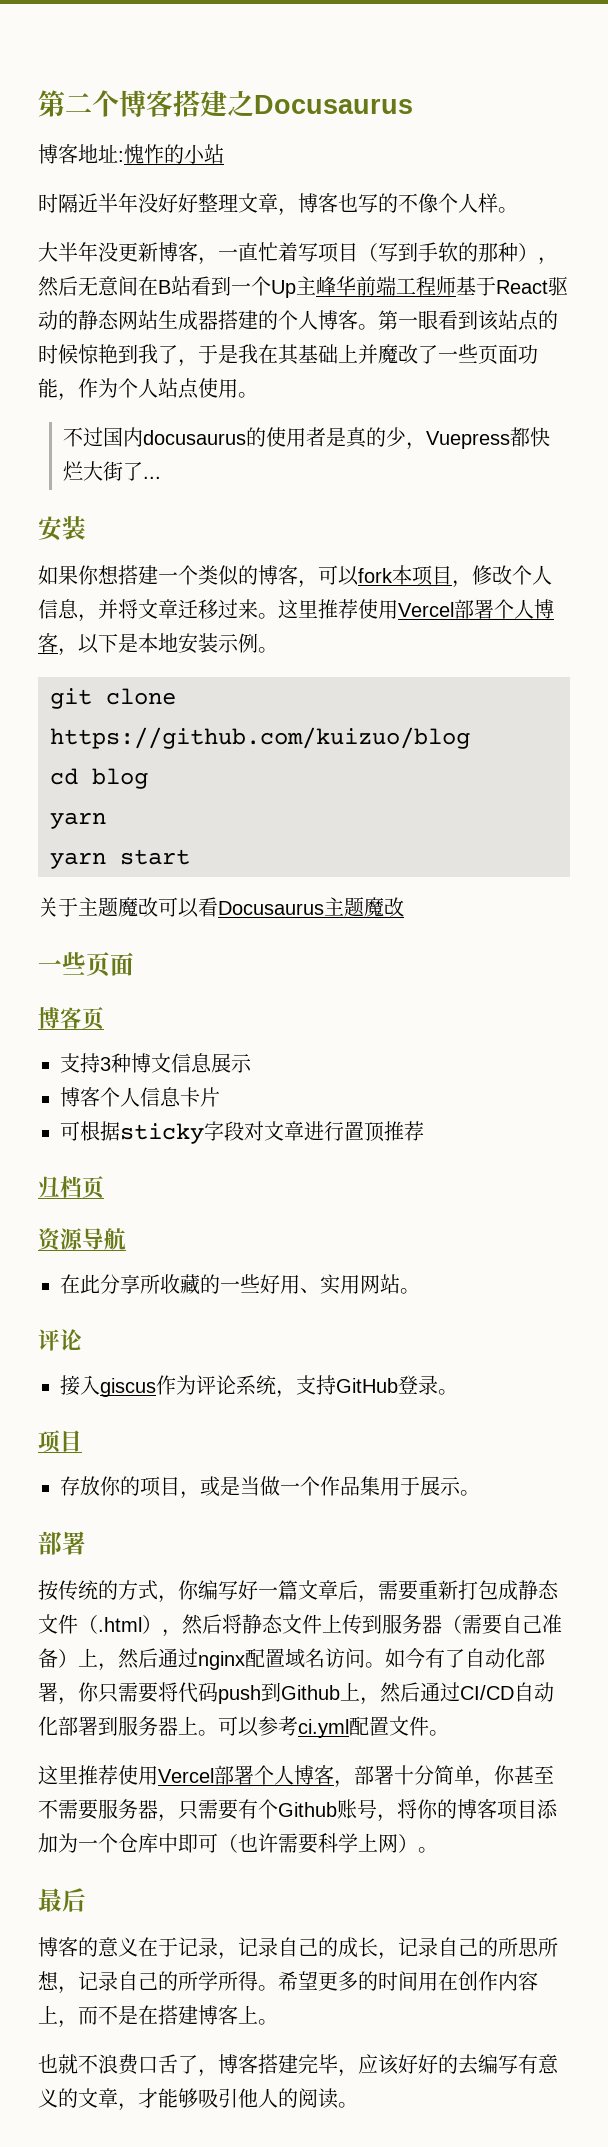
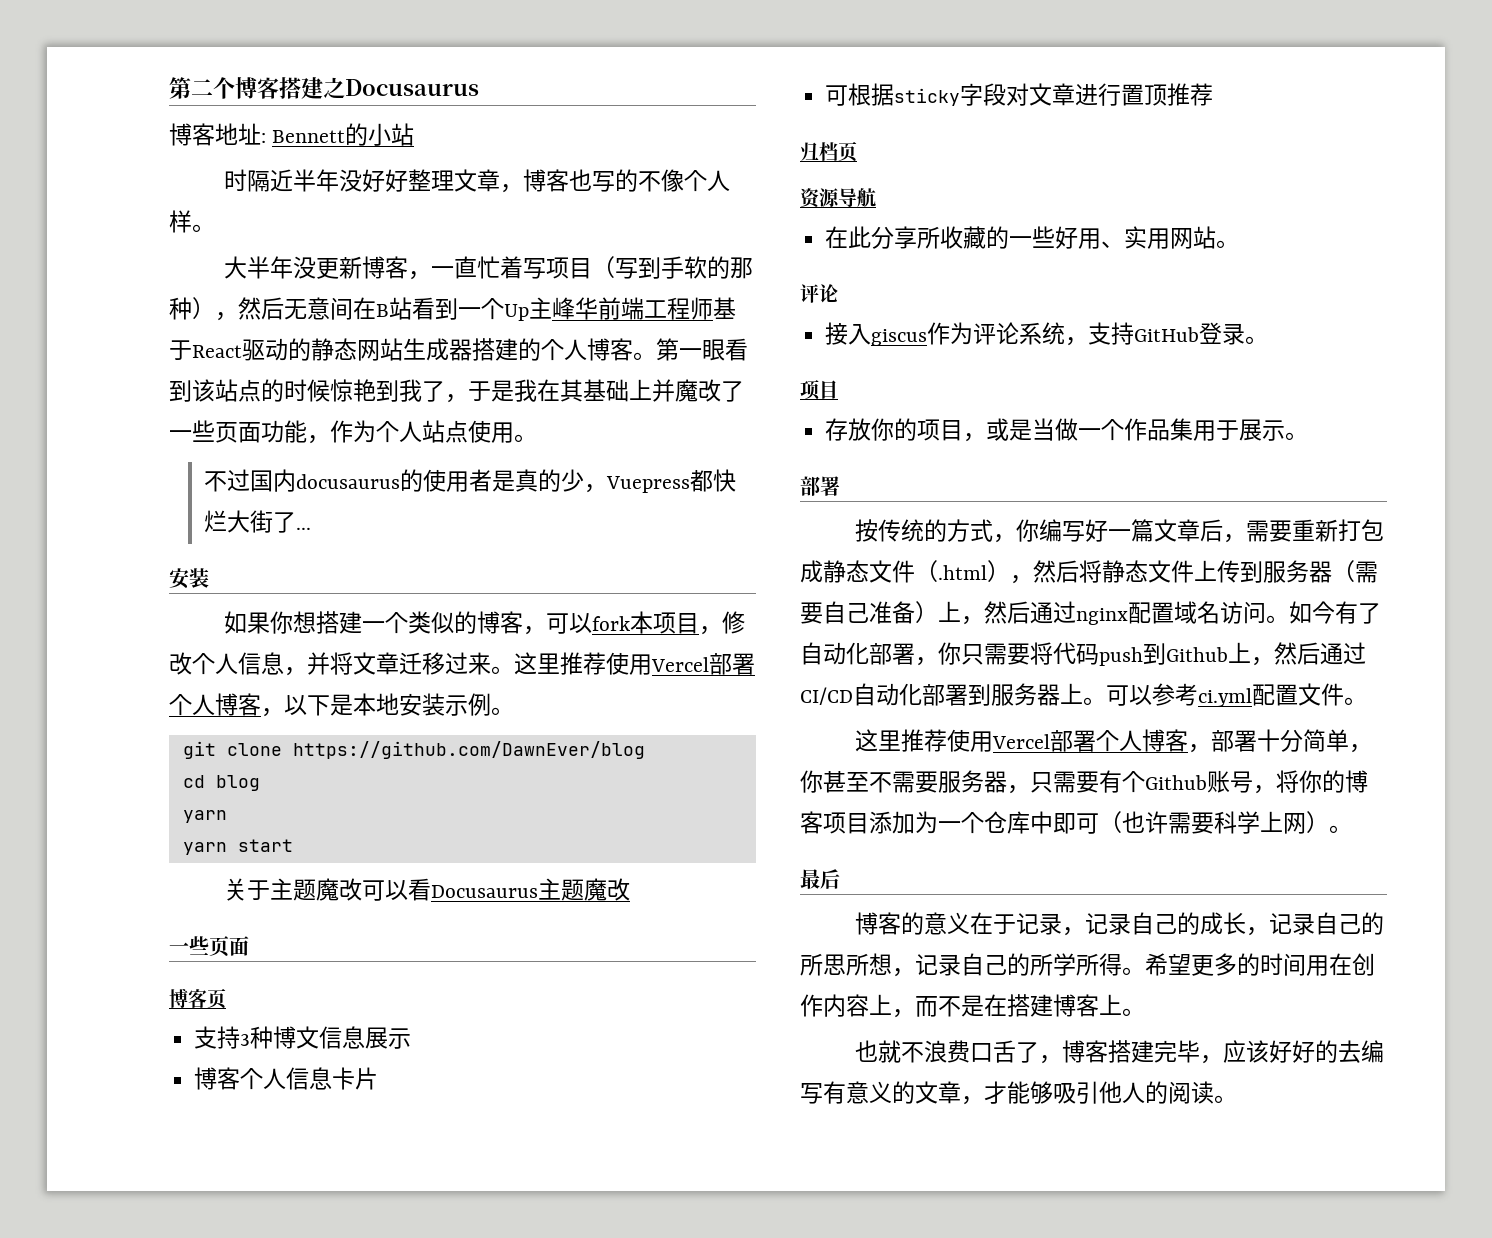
[124,144,164,164] 愧怍 -> [272,130,346,143] Bennett
[50,727,470,749] https://github.com/kuizuo/blog -> [292,741,645,759] https://github.com/DawnEver/blog

